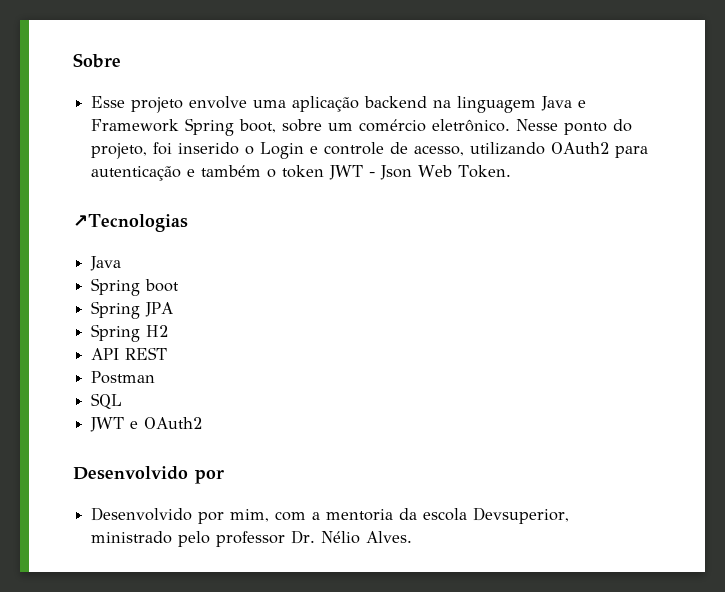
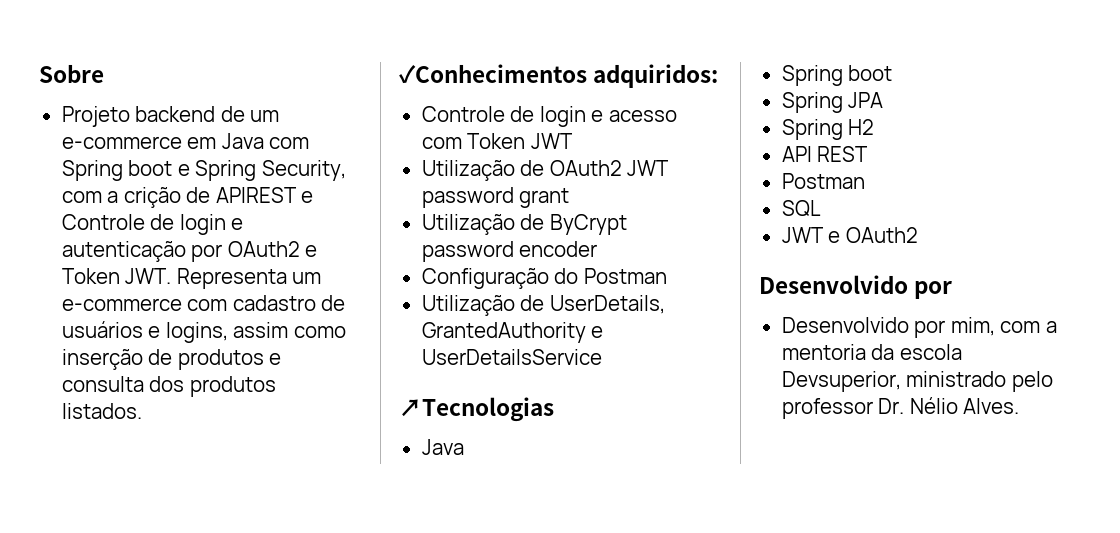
[91,96,587,113] [91,118,633,136] [91,142,649,159] [91,165,512,181] Esse projeto envolve uma aplicação backend na linguagem Java e Framework Spring boot, sobre um comércio eletrônico. Nesse ponto do projeto, foi inserido o Login e controle de acesso, utilizando OAuth2 para autenticação e também o token JWT - Json Web Token. -> [61,106,280,127] [61,133,310,149] [61,160,346,181] [61,187,314,208] [61,214,244,235] [61,241,318,262] [61,268,322,289] [61,295,346,311] [61,321,346,343] [61,349,282,370] [61,376,276,397] [61,403,142,419] [399,64,719,88] [421,106,677,127] [421,133,573,149] [421,160,670,181] [421,187,570,208] [421,214,627,235] [421,241,598,262] [421,268,667,289] [421,295,665,316] [421,322,604,343] [421,349,602,365] Projeto backend de um e-commerce em Java com Spring boot e Spring Security, com a crição de APIREST e Controle de login e autenticação por OAuth2 e Token JWT. Representa um e-commerce com cadastro de usuários e logins, assim como inserção de produtos e consulta dos produtos listados. // ✓Conhecimentos adquiridos: // Controle de login e acesso com Token JWT // Utilização de OAuth2 JWT password grant // Utilização de ByCrypt password encoder // Configuração do Postman // Utilização de UserDetails, GrantedAuthority e UserDetailsService

